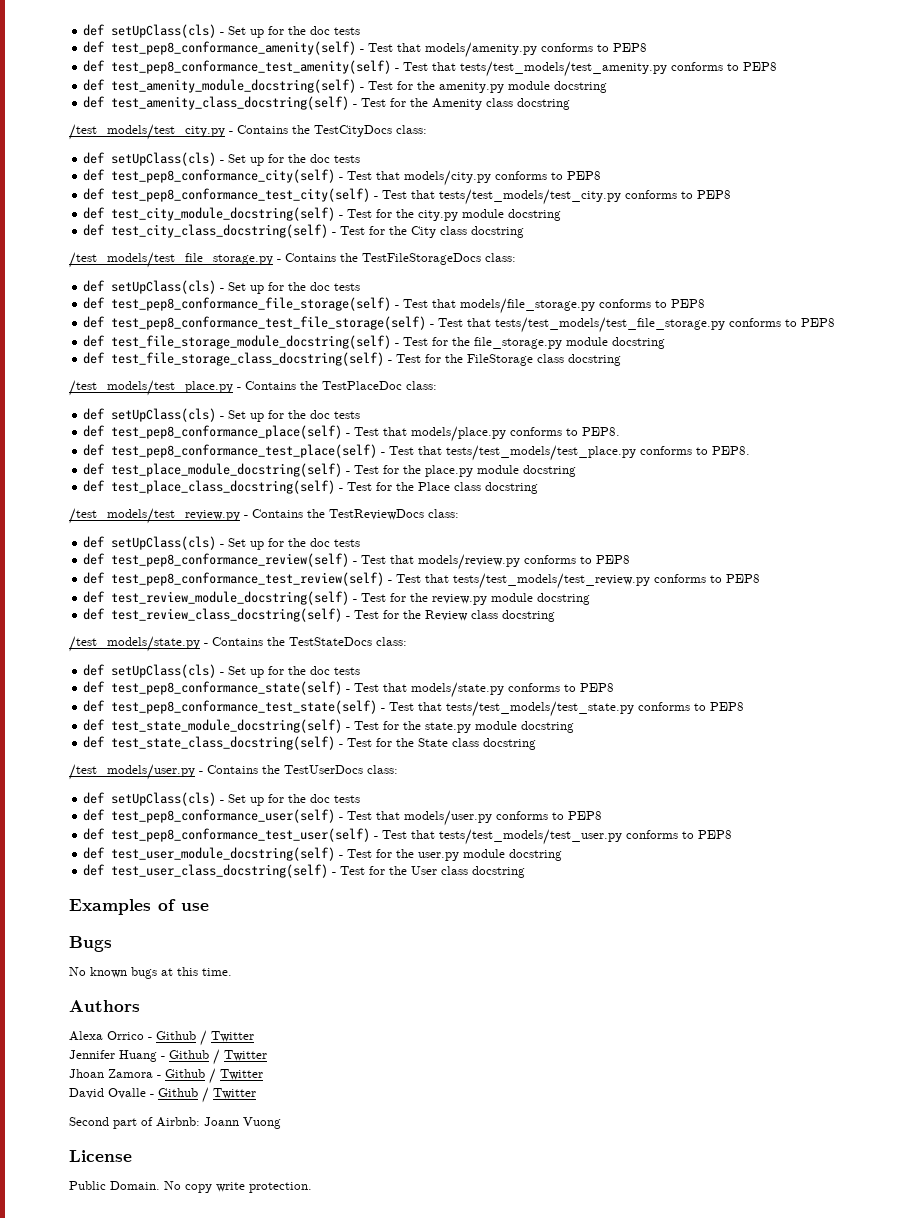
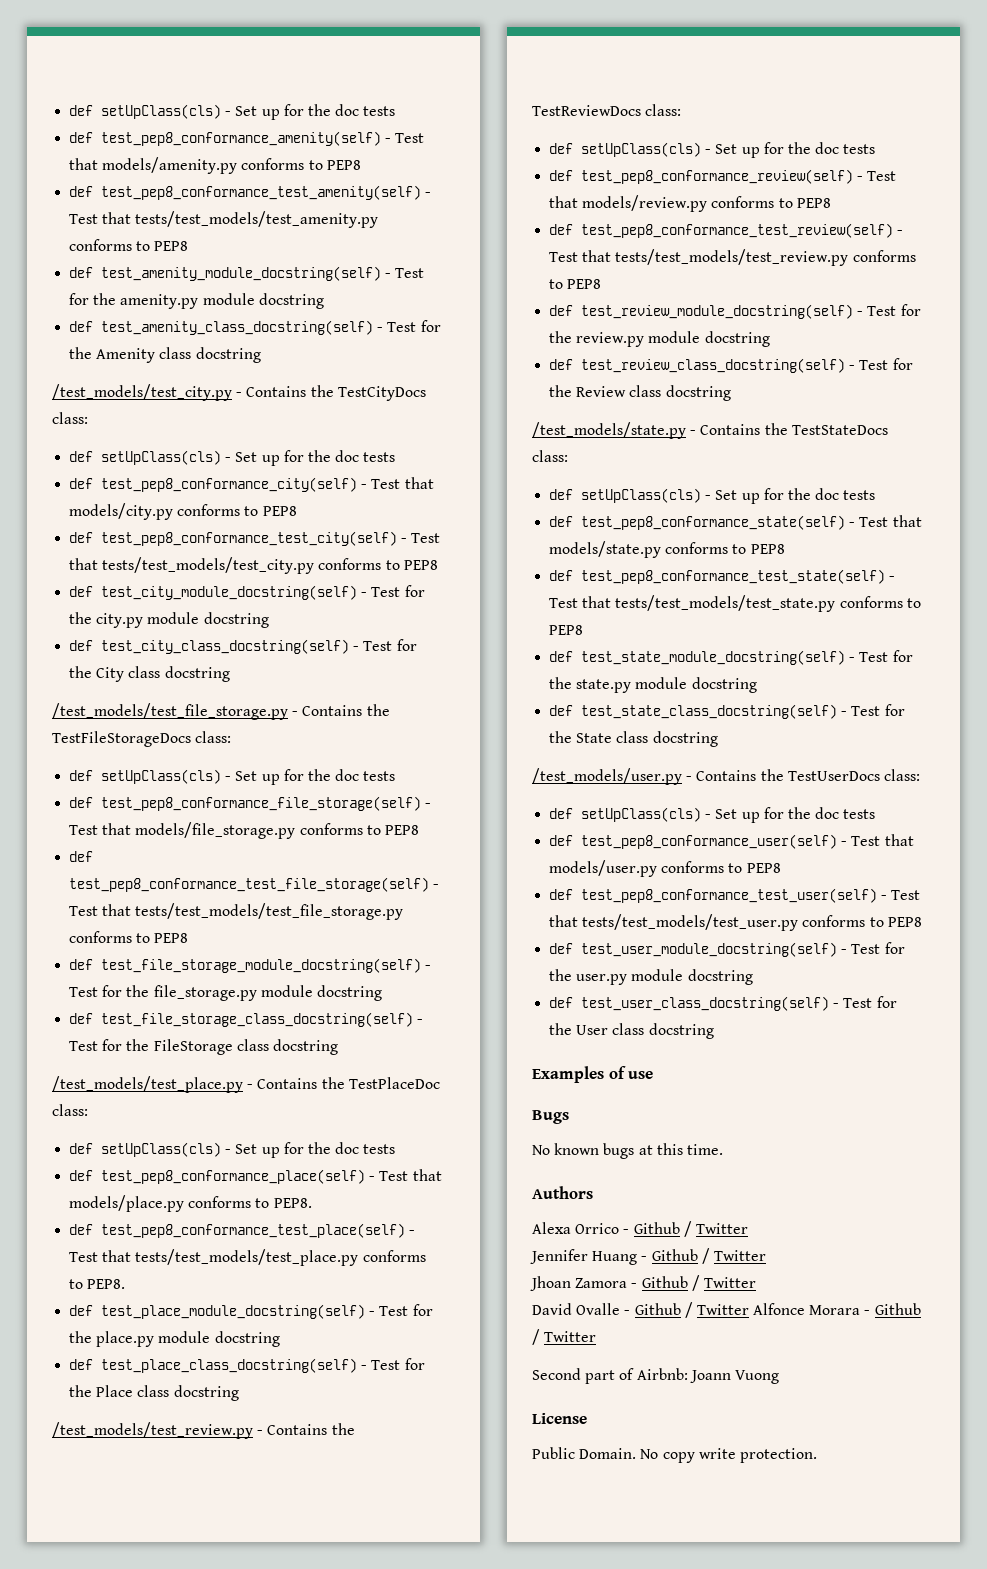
(256, 1093) none -> [753,1303,921,1315] [532,1329,597,1345] Alfonce Morara - Github / Twitter

